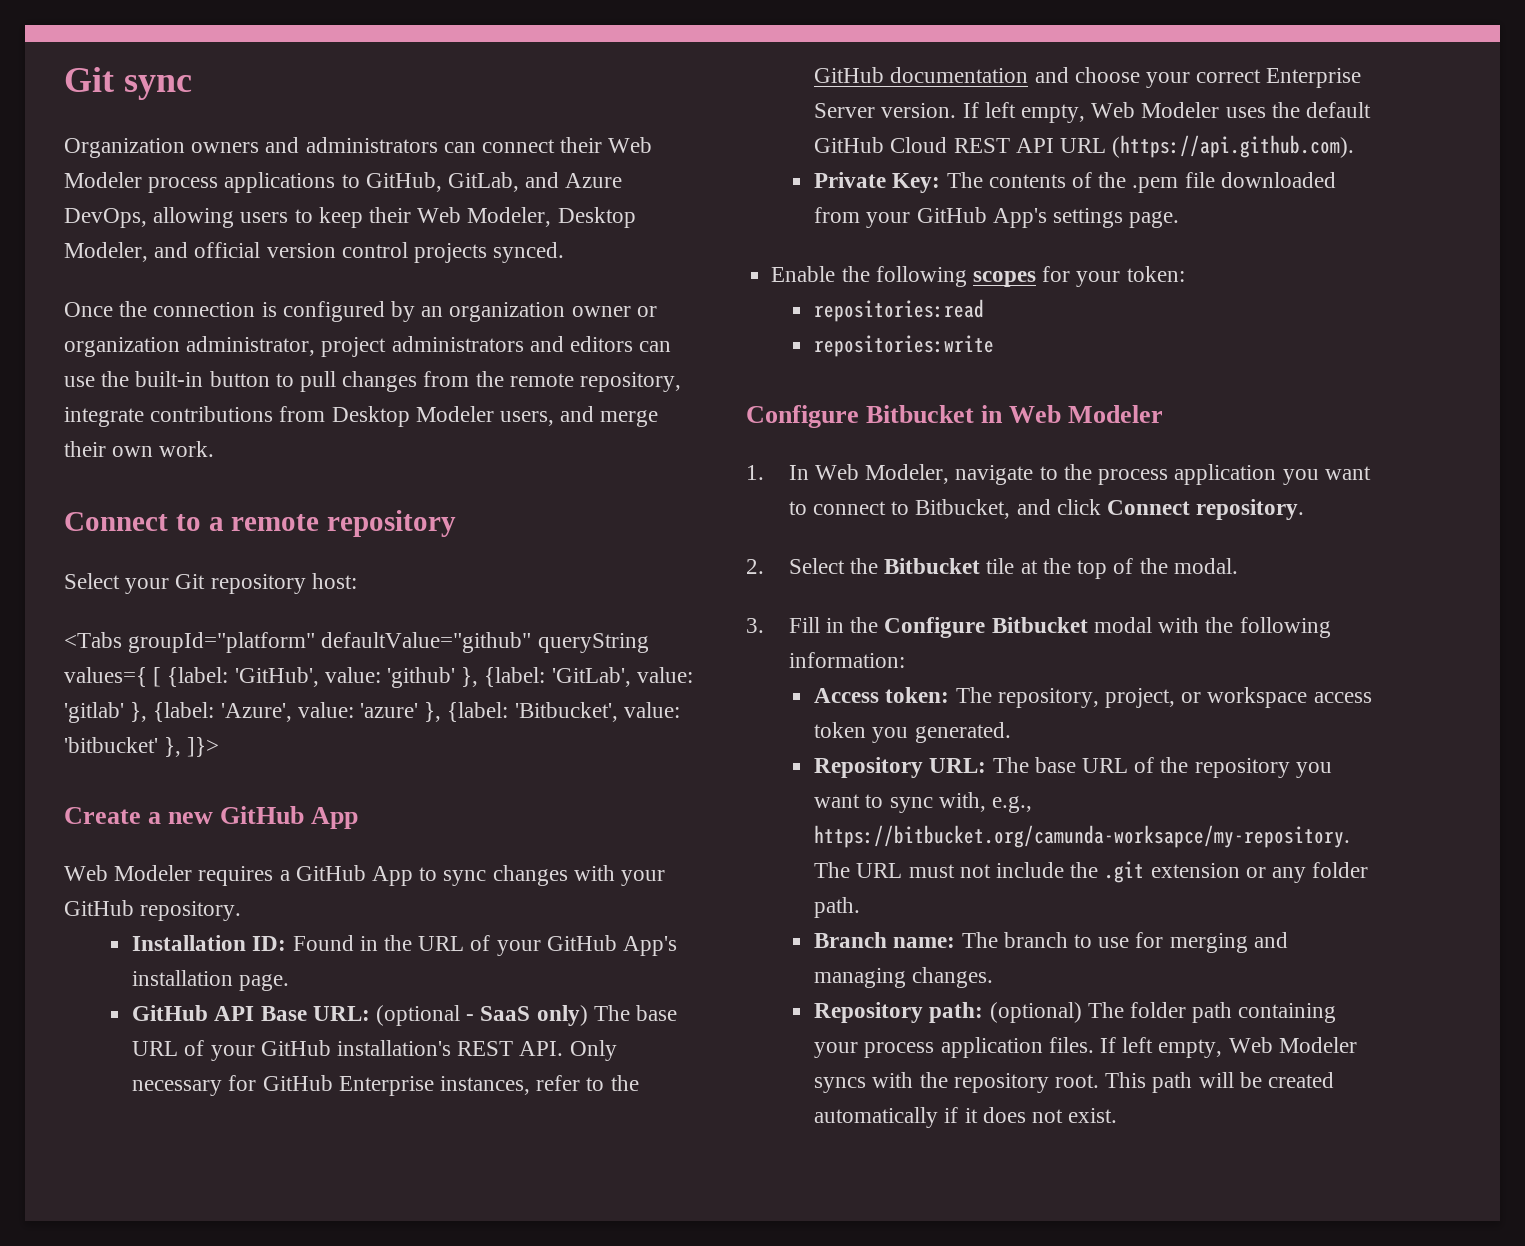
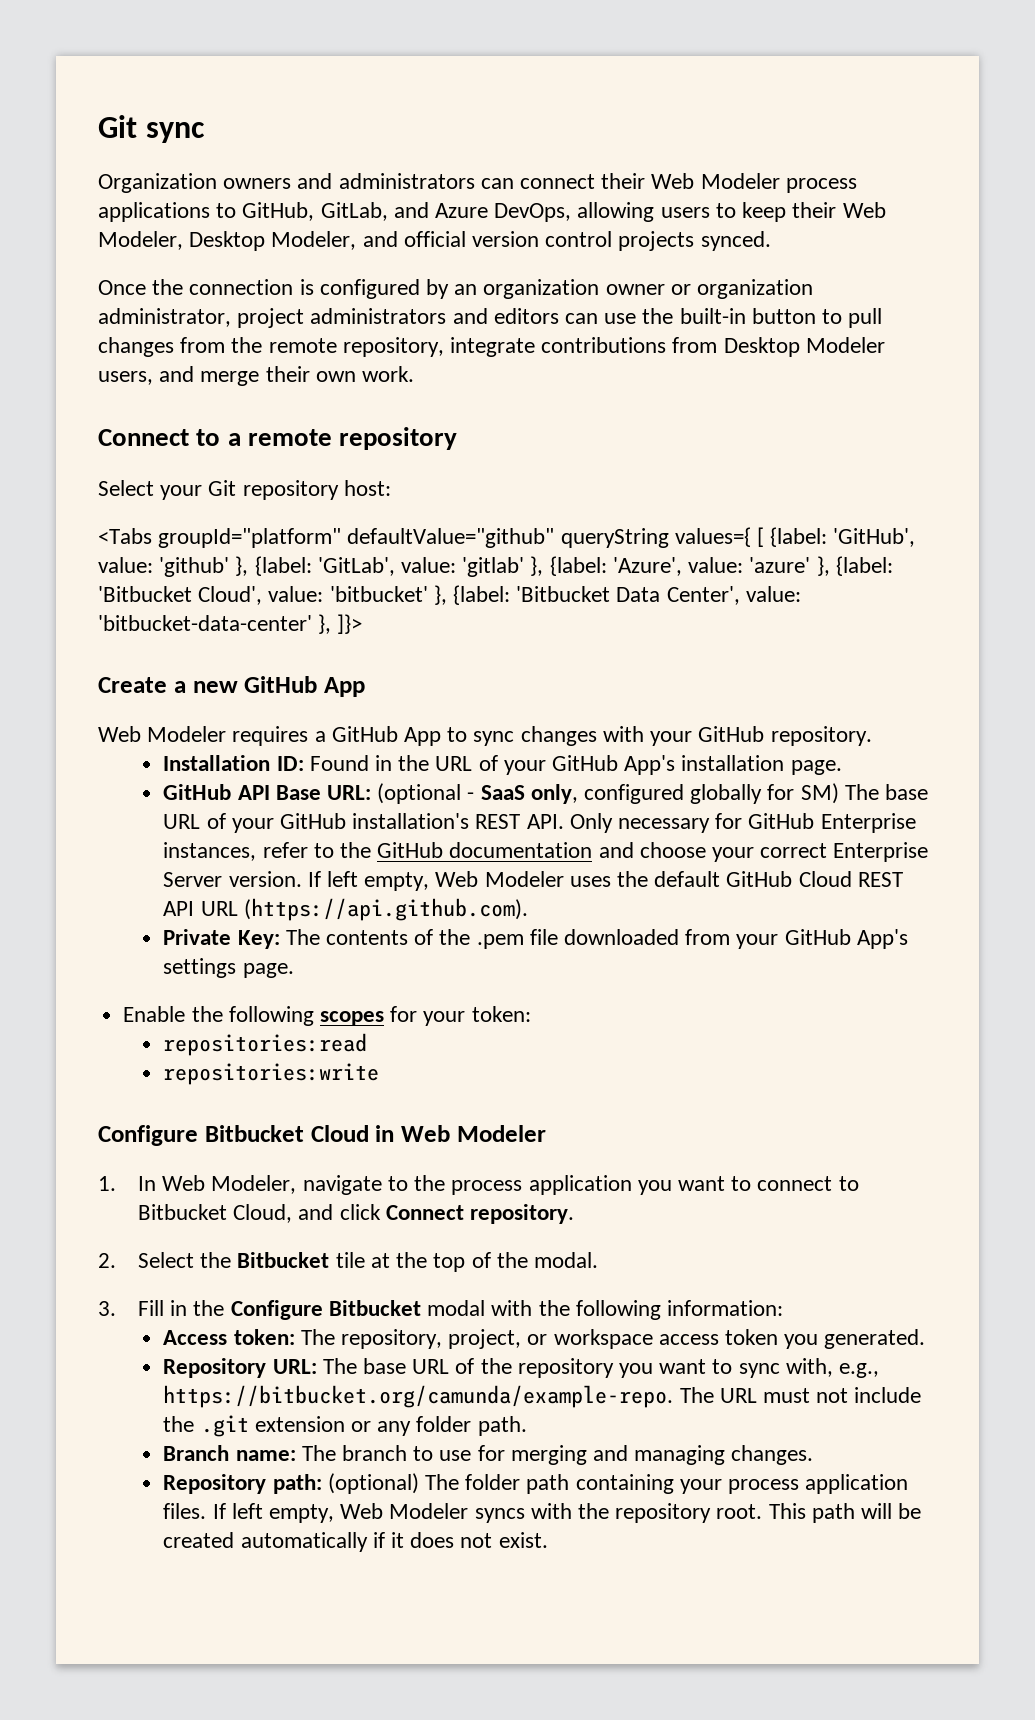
[514,702,618,722] 'Bitbucket', -> [98,586,263,605] 'Bitbucket Cloud',
(182, 747) none -> [453,585,801,605] [98,614,332,634] {label: 'Bitbucket Data Center', value: 'bitbucket-data-center' },
[536,1005,588,1026] only) -> [530,783,839,804] only, configured globally for SM)
(975, 414) none -> [310,1125,369,1142] Cloud
[915,499,1011,519] Bitbucket, -> [138,1204,293,1223] Bitbucket Cloud,
[814,825,1351,848] https://bitbucket.org/camunda-worksapce/my-repository. -> [163,1385,674,1408] https://bitbucket.org/camunda/example-repo.

